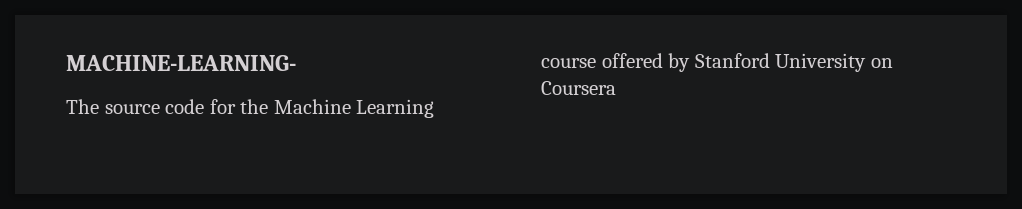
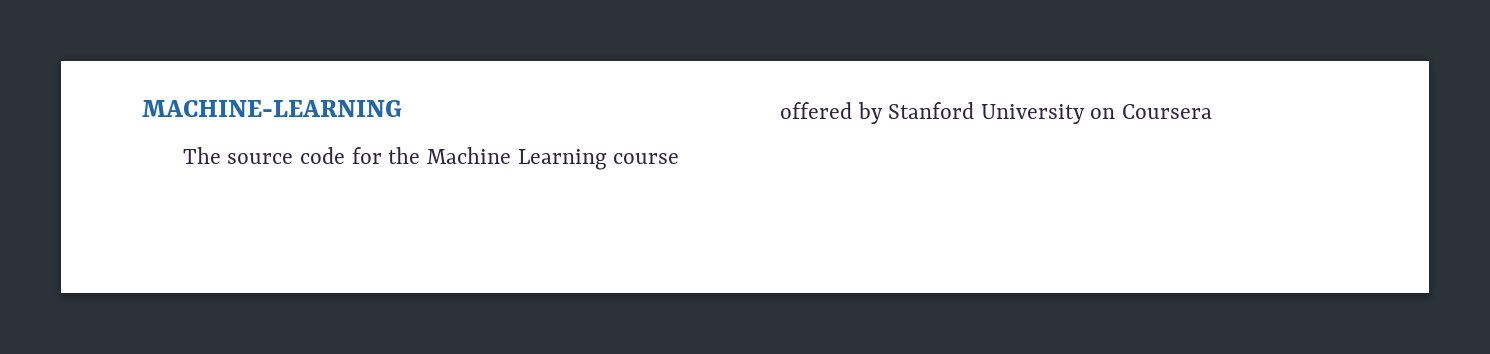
[66,55,296,71] MACHINE-LEARNING- -> [142,100,402,117] MACHINE-LEARNING

